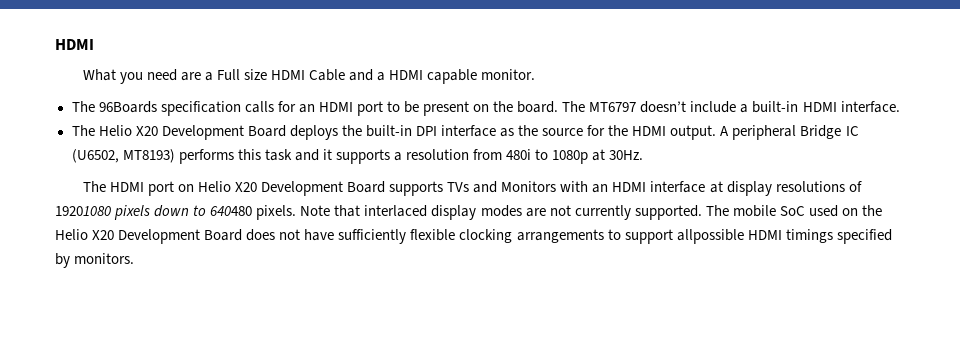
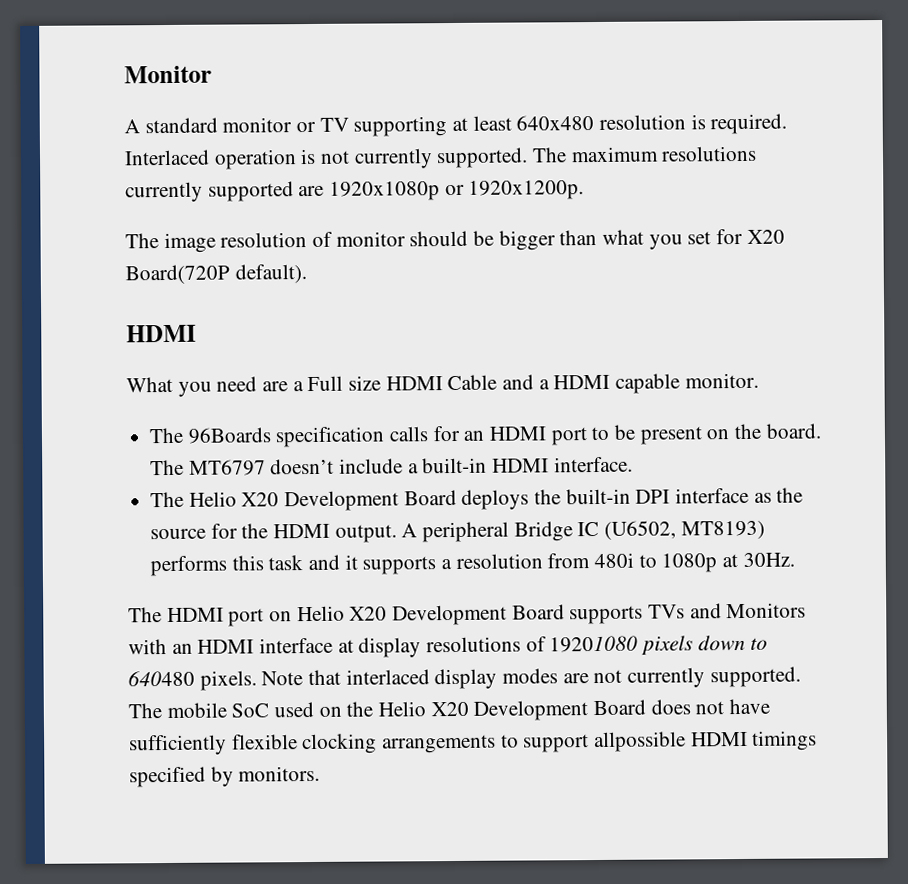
(55, 44) none -> [124,65,212,84] [124,113,788,137] [124,145,758,170] [125,180,585,203] [125,228,785,254] [125,264,307,285] Monitor // A standard monitor or TV supporting at least 640x480 resolution is required. Interlaced operation is not currently supported. The maximum resolutions currently supported are 1920x1080p or 1920x1200p. // The image resolution of monitor should be bigger than what you set for X20 Board(720P default). //

